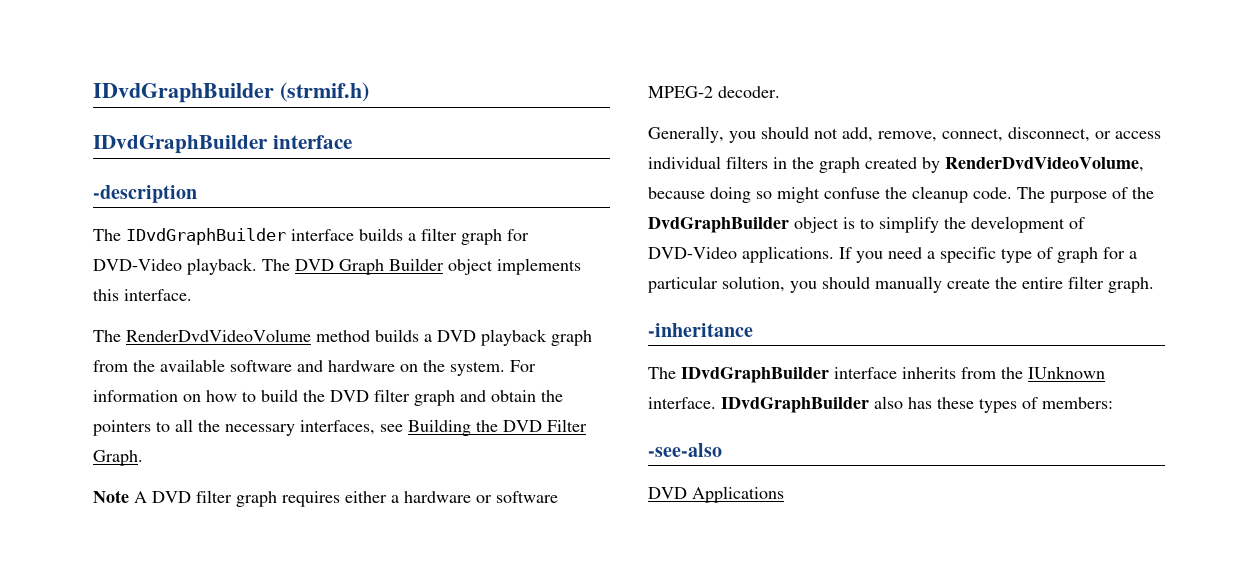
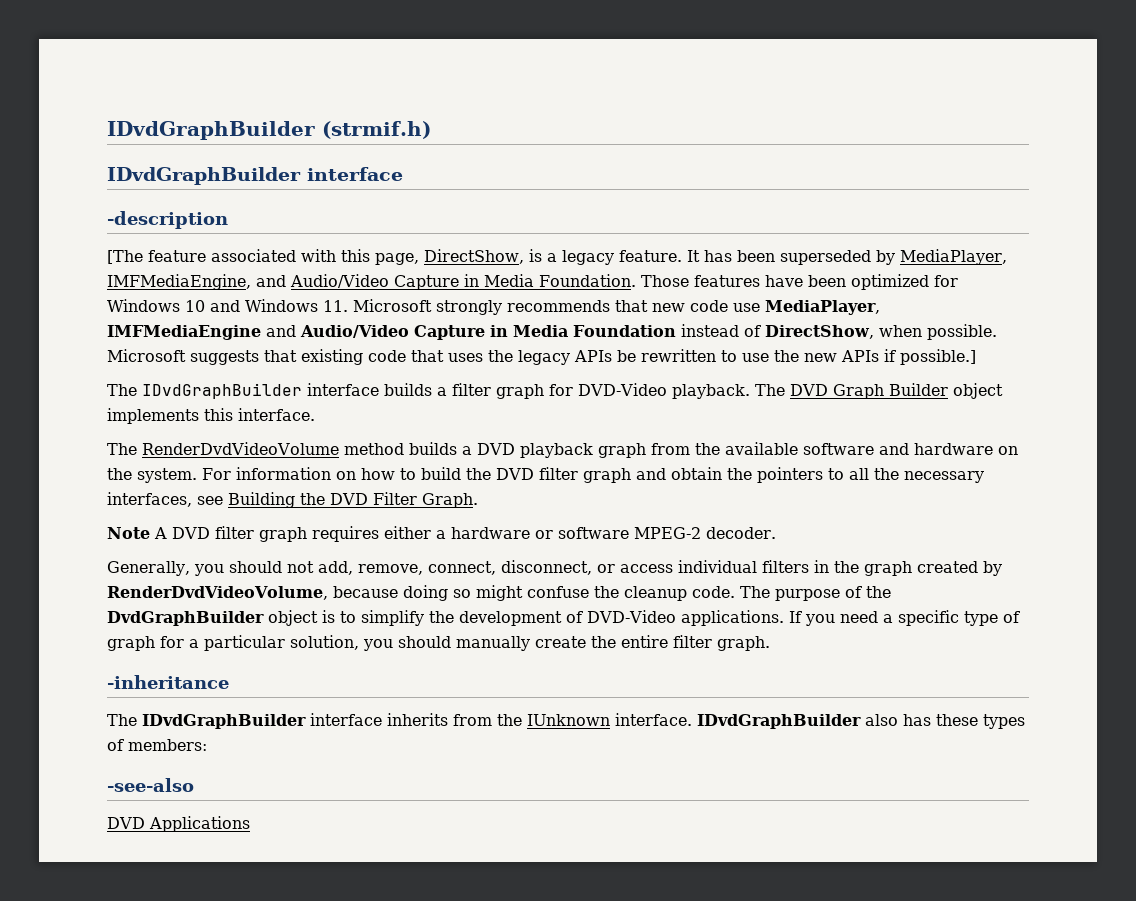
(197, 194) none -> [107,249,1007,265] [107,274,958,290] [107,299,880,315] [107,324,997,340] [107,349,976,365] // [The feature associated with this page, DirectShow, is a legacy feature. It has been superseded by MediaPlayer, IMFMediaEngine, and Audio/Video Capture in Media Foundation. Those features have been optimized for Windows 10 and Windows 11. Microsoft strongly recommends that new code use MediaPlayer, IMFMediaEngine and Audio/Video Capture in Media Foundation instead of DirectShow, when possible. Microsoft suggests that existing code that uses the legacy APIs be rewritten to use the new APIs if possible.]

